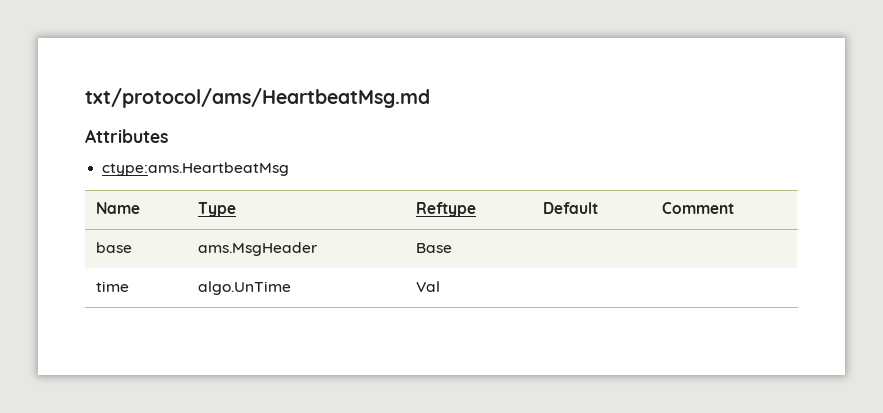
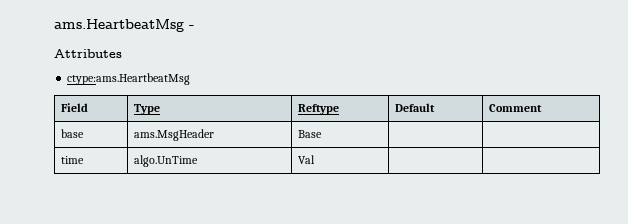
[85,88,430,108] txt/protocol/ams/HeartbeatMsg.md -> [54,19,194,32] ams.HeartbeatMsg -
[95,202,140,214] Name -> [61,103,89,112] Field

